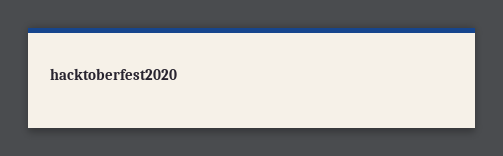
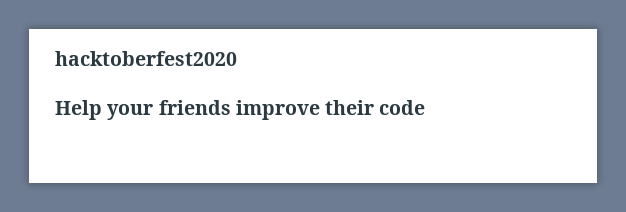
(177, 74) none -> [55,100,426,120] // Help your friends improve their code

